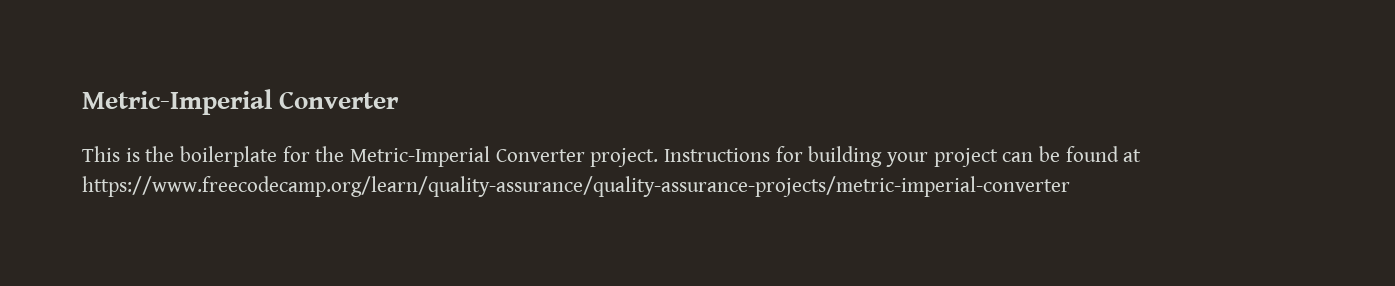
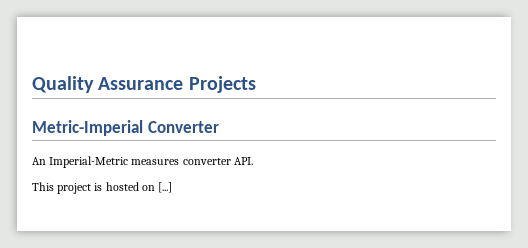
(82, 102) none -> [32,76,256,93] Quality Assurance Projects //
[82,146,1142,167] [82,176,1070,197] This is the boilerplate for the Metric-Imperial Converter project. Instructions for building your project can be found at https://www.freecodecamp.org/learn/quality-assurance/quality-assurance-projects/metric-imperial-converter -> [32,156,253,168] [32,182,173,194] An Imperial-Metric measures converter API. // This project is hosted on [...]

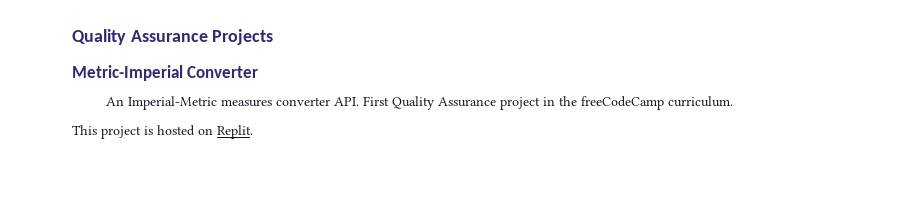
(253, 161) none -> [363,96,734,110] First Quality Assurance project in the freeCodeCamp curriculum.
[158,182,173,193] [...] -> [217,125,253,139] Replit.

